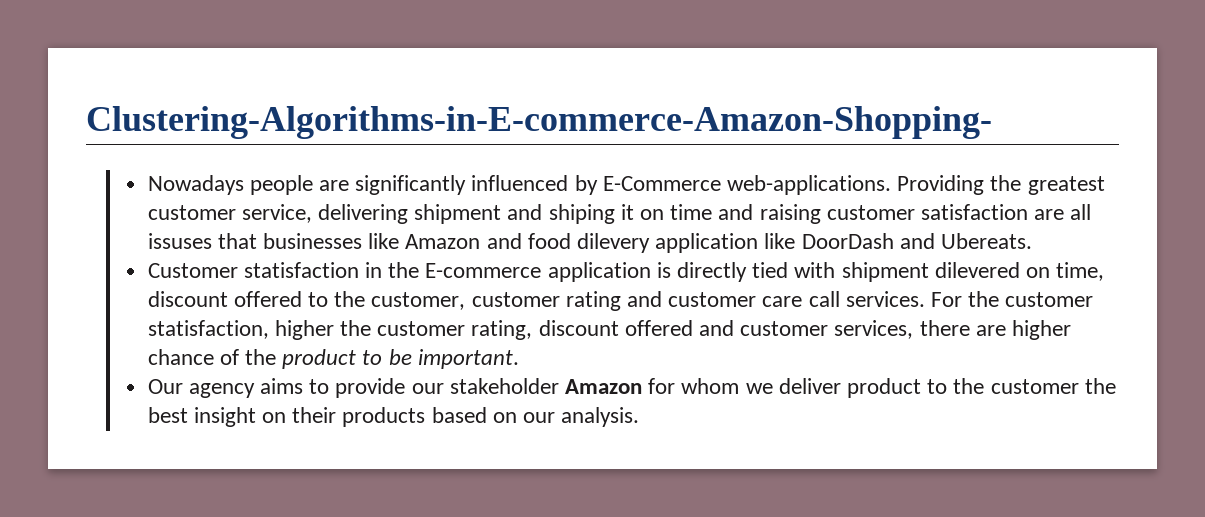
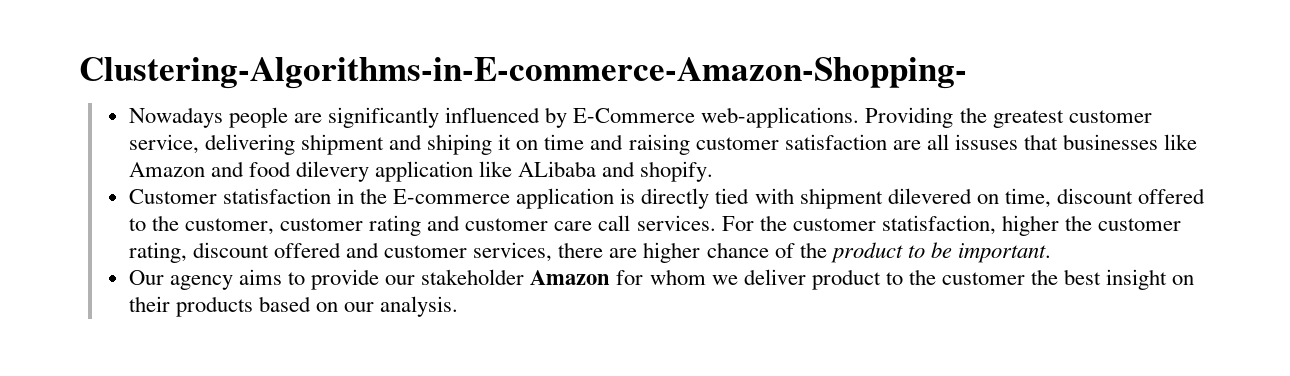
[801,233,1033,249] DoorDash and Ubereats. -> [518,161,714,182] ALibaba and shopify.

